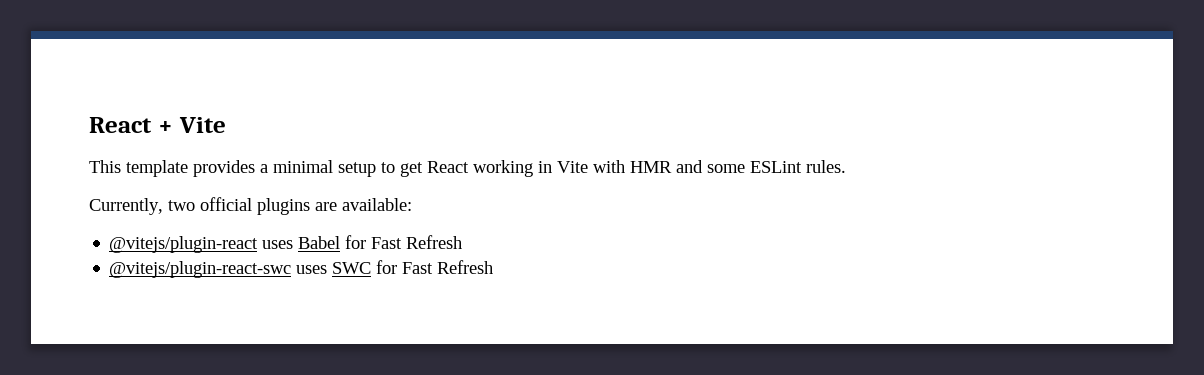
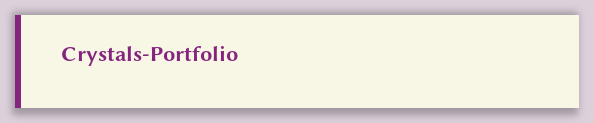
[89,117,226,133] [89,160,846,177] [89,197,412,215] [109,235,463,253] [109,260,494,278] React + Vite // This template provides a minimal setup to get React working in Vite with HMR and some ESLint rules. // Currently, two official plugins are available: // @vitejs/plugin-react uses Babel for Fast Refresh // @vitejs/plugin-react-swc uses SWC for Fast Refresh -> [61,45,238,66] Crystals-Portfolio

